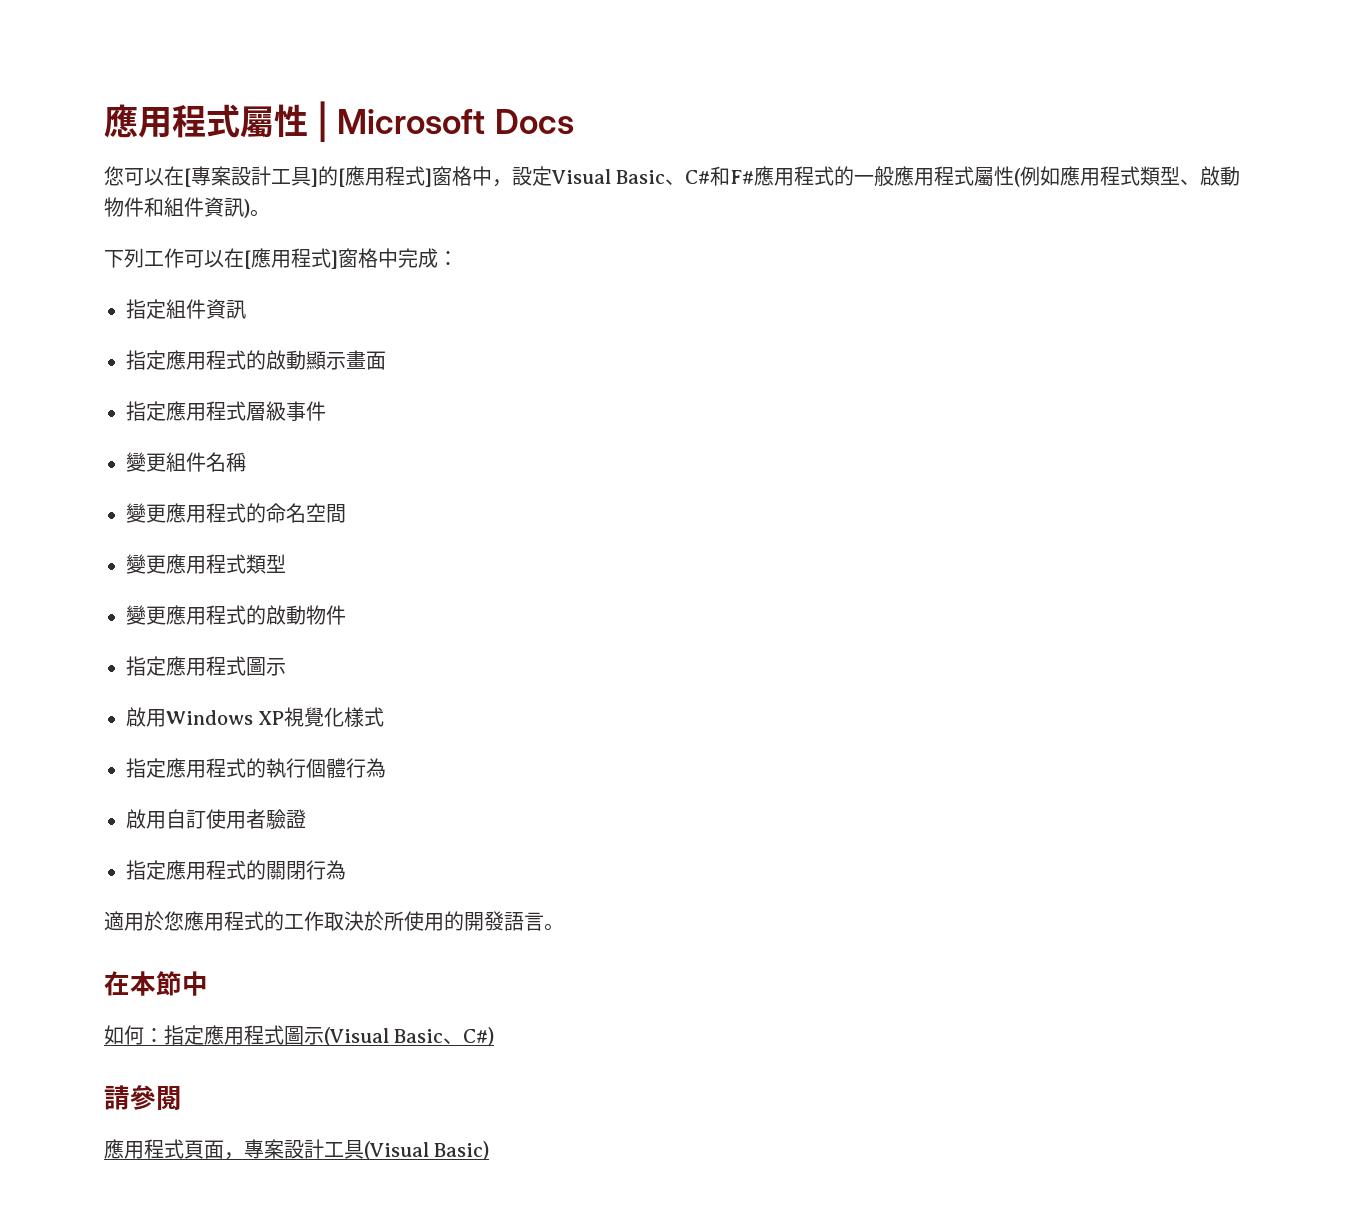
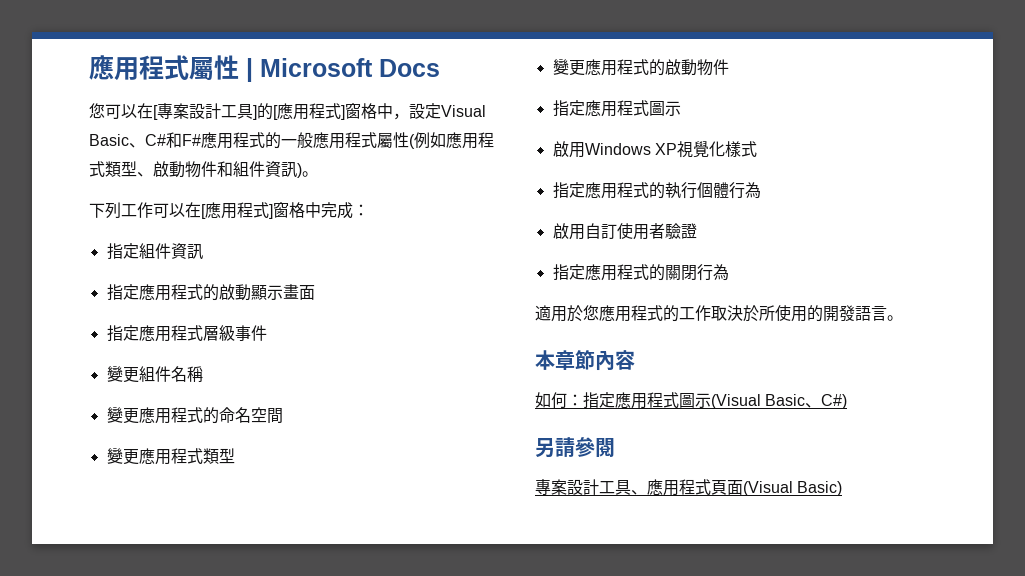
[104,971,208,996] 在本節中 -> [535,350,635,371] 本章節內容
(495, 1036) none -> [535,438,555,458] 另
[104,1139,364,1160] 應用程式頁面，專案設計工具 -> [535,479,743,496] 專案設計工具、應用程式頁面

